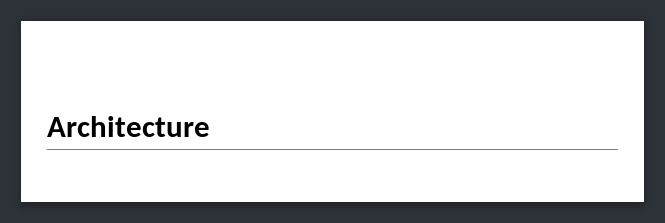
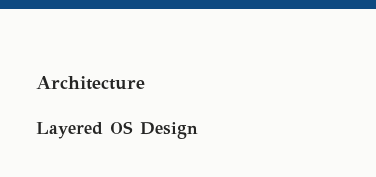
(210, 126) none -> [36,121,198,139] // Layered OS Design

